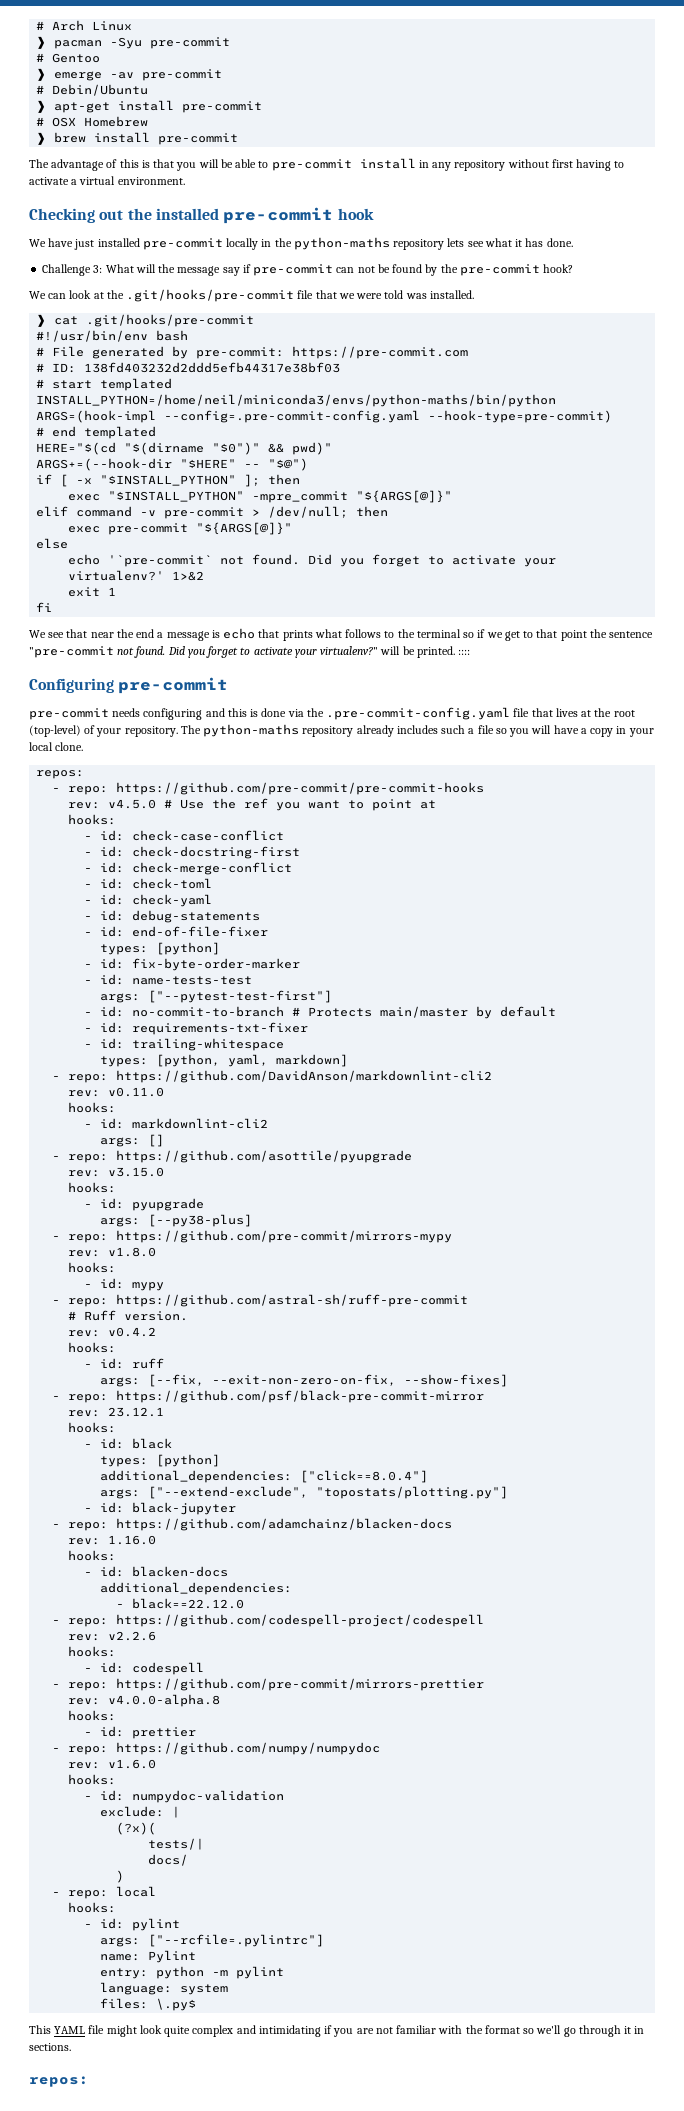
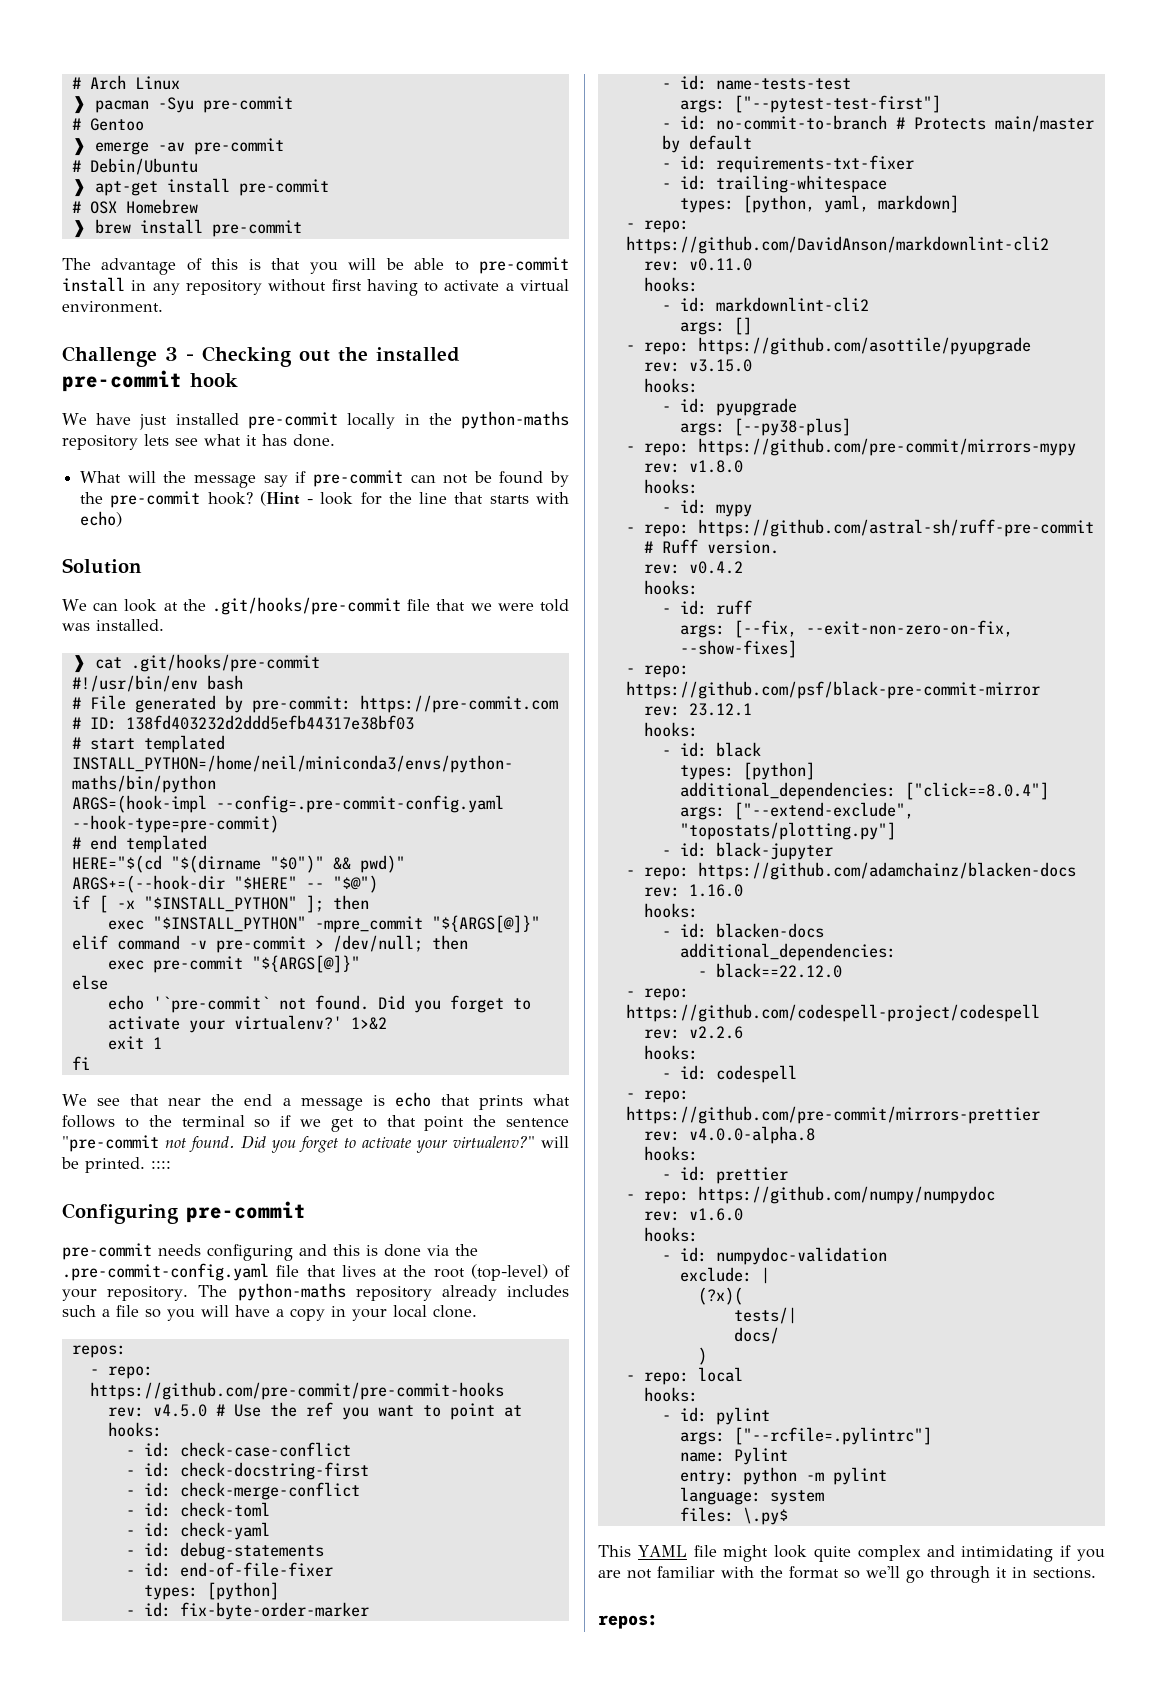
(185, 181) none -> [62,346,194,367] Challenge 3 -
[42,264,103,276] Challenge 3: -> (335, 440) none
(574, 268) none -> [259,491,569,506] [80,511,123,527] [62,558,142,574] (Hint - look for the line that starts with echo) // Solution

